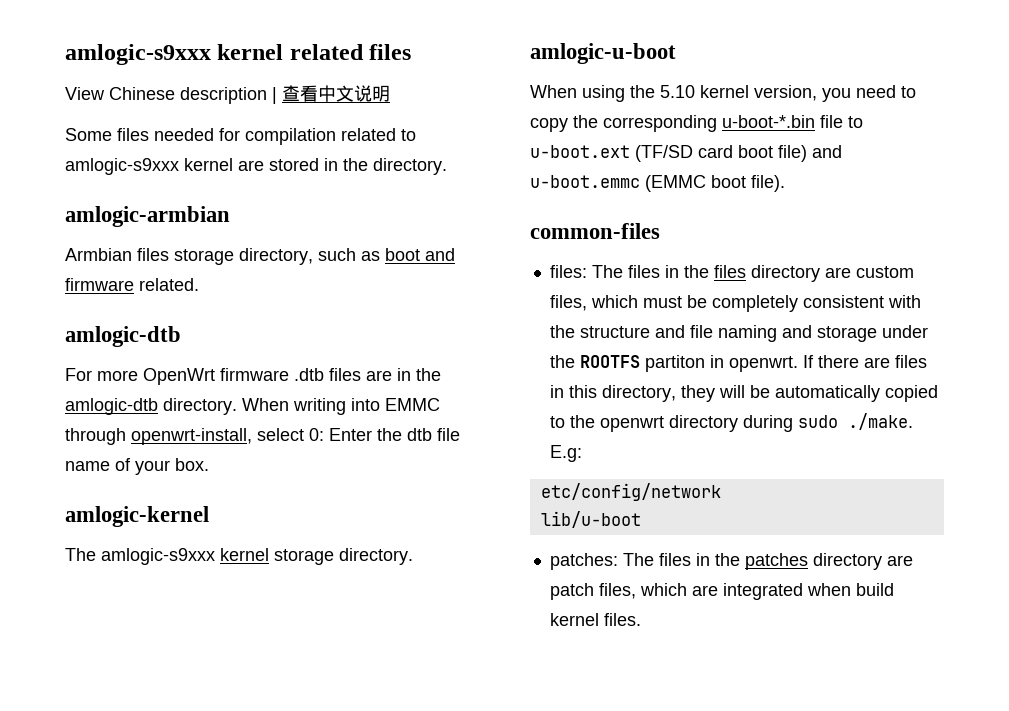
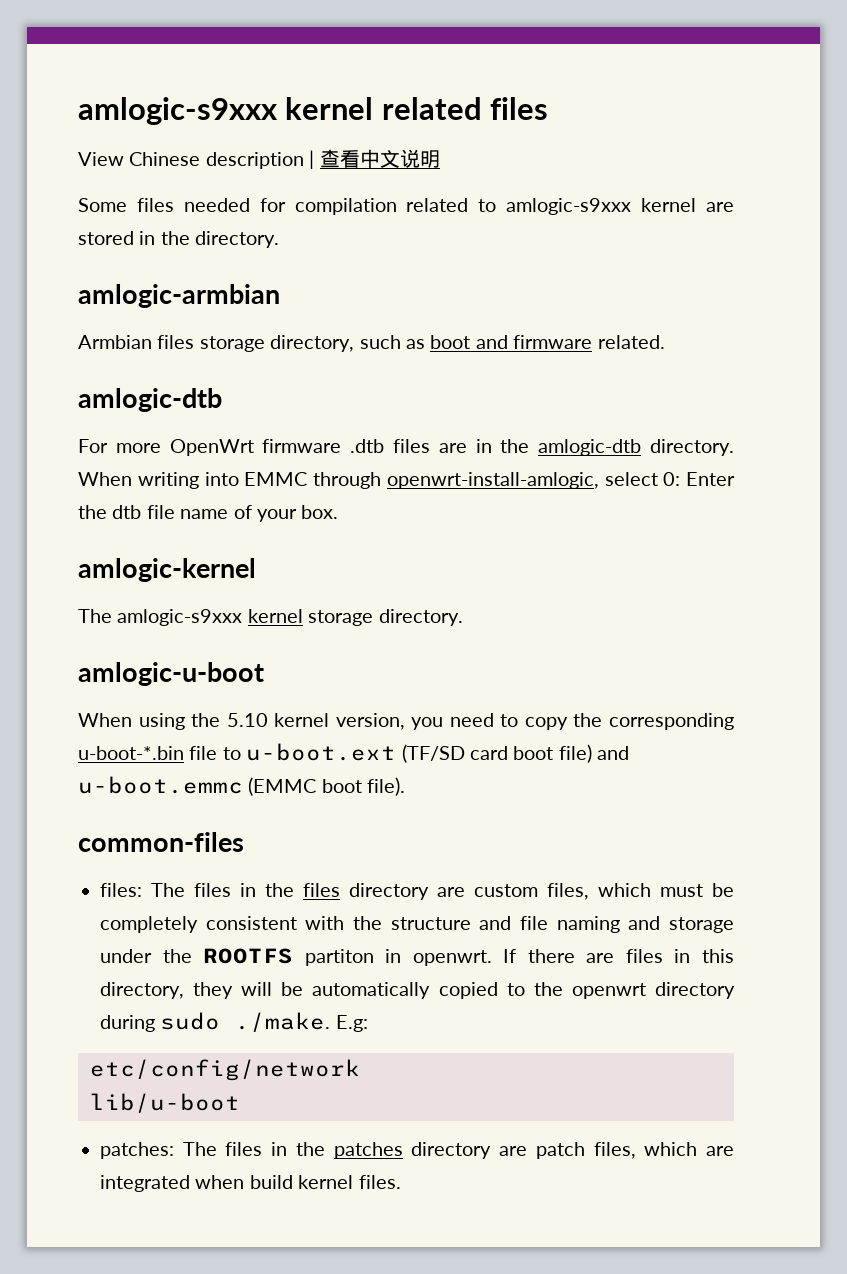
[131,428,252,445] openwrt-install, -> [386,472,599,489] openwrt-install-amlogic,

